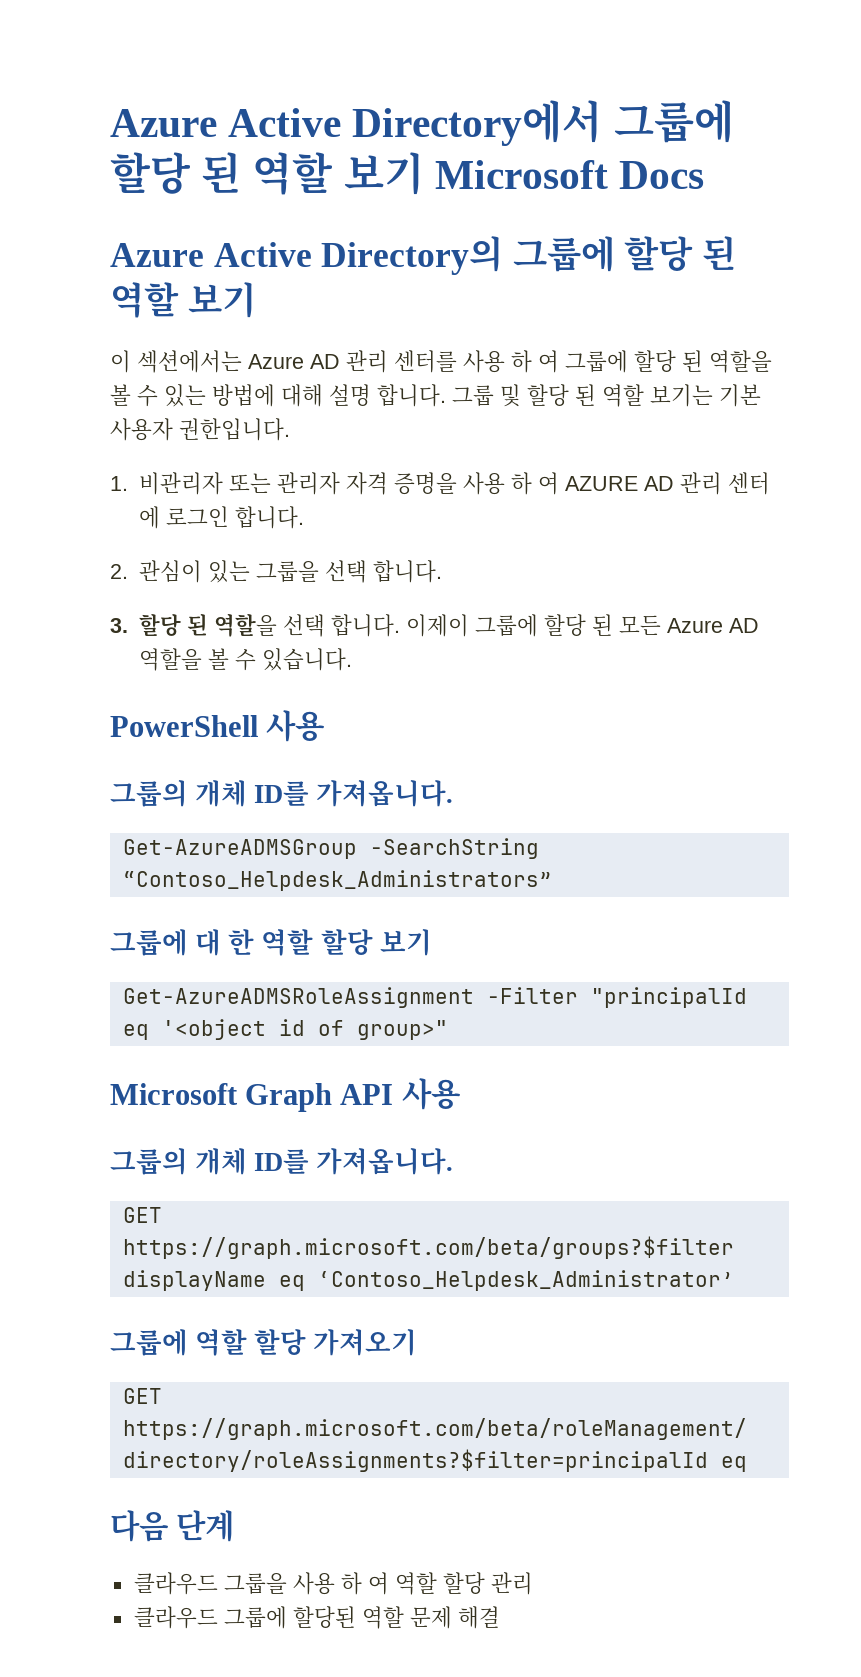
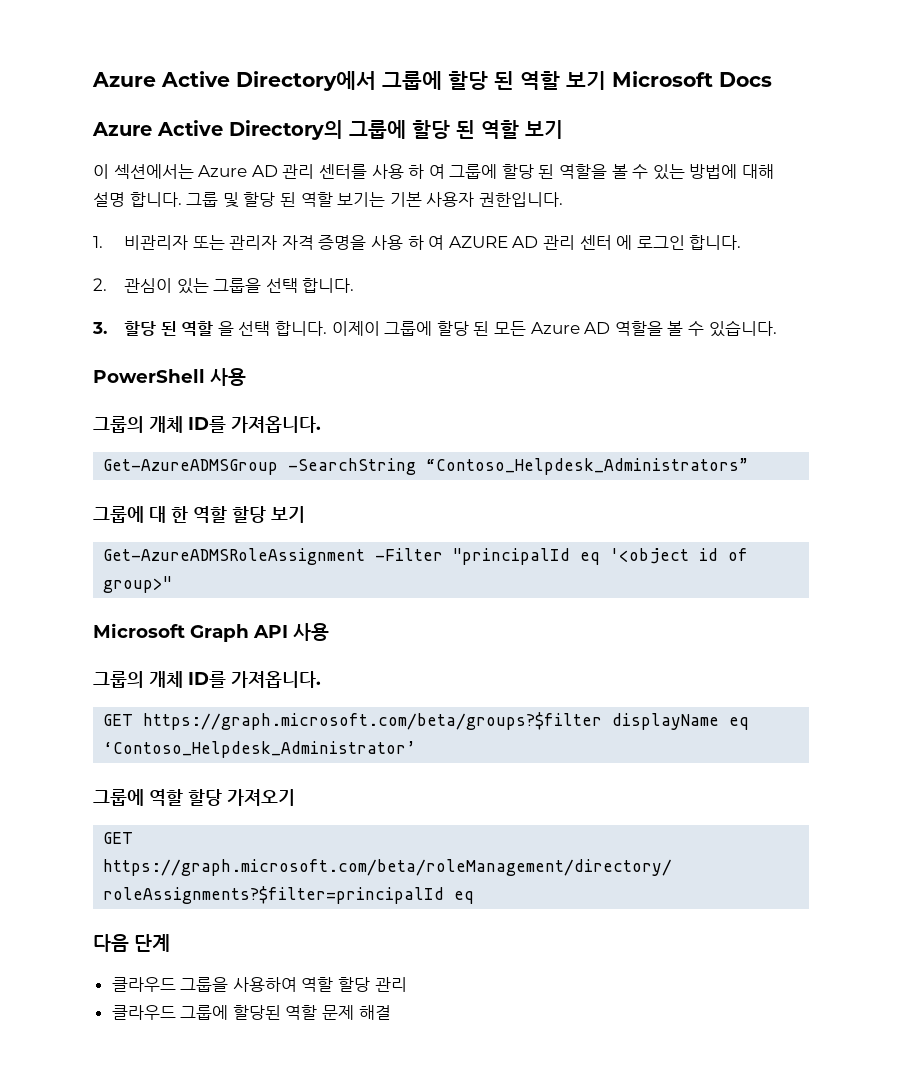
[213,614,277,637] 역할을 -> [181,321,234,336] 역할 을
[292,1572,389,1595] 사용 하 여 -> [232,977,297,992] 사용하여

